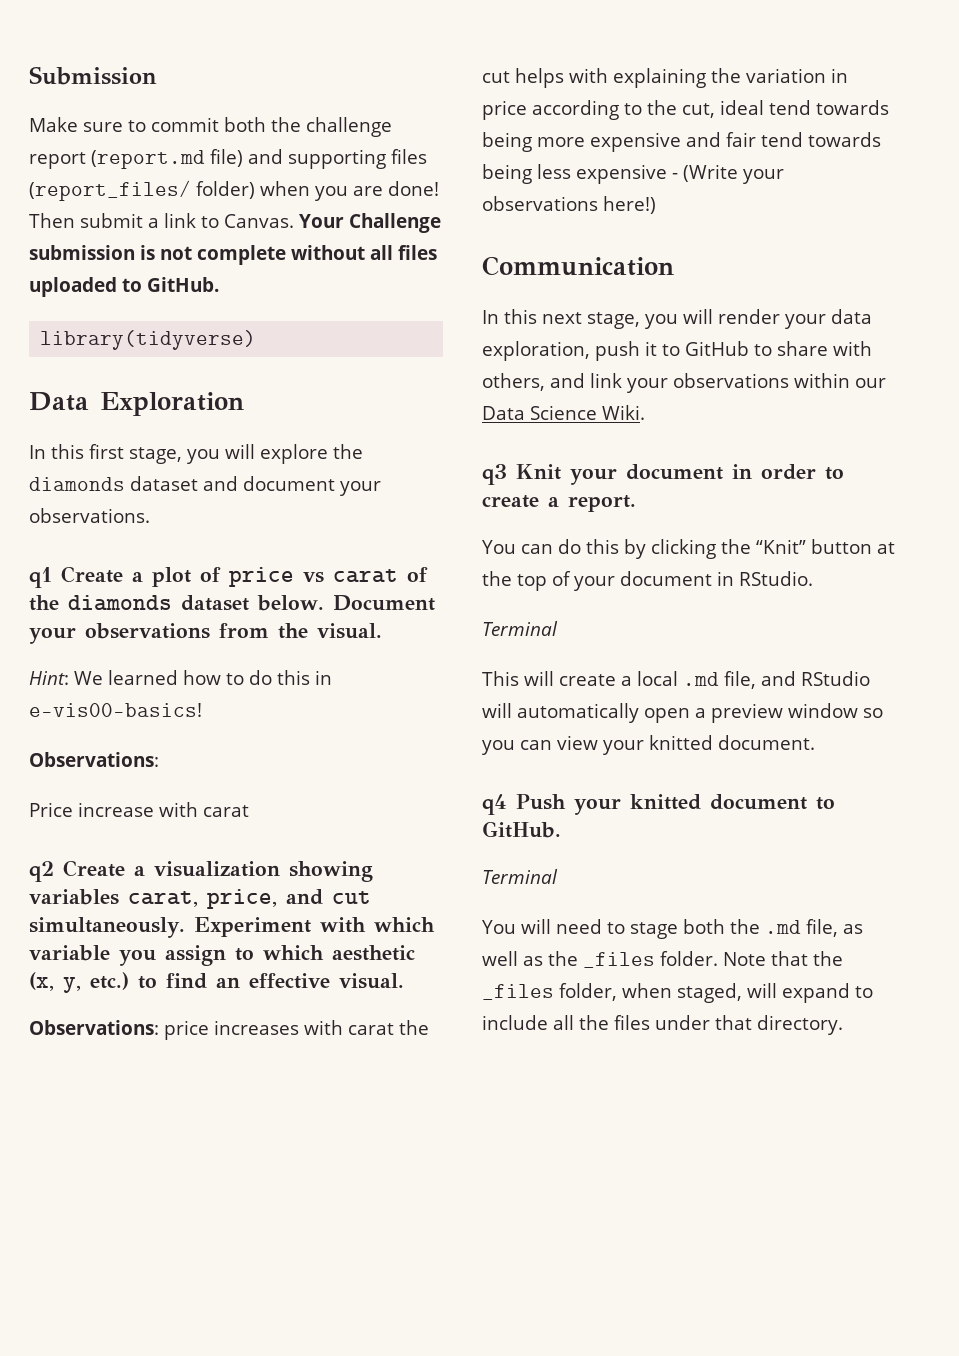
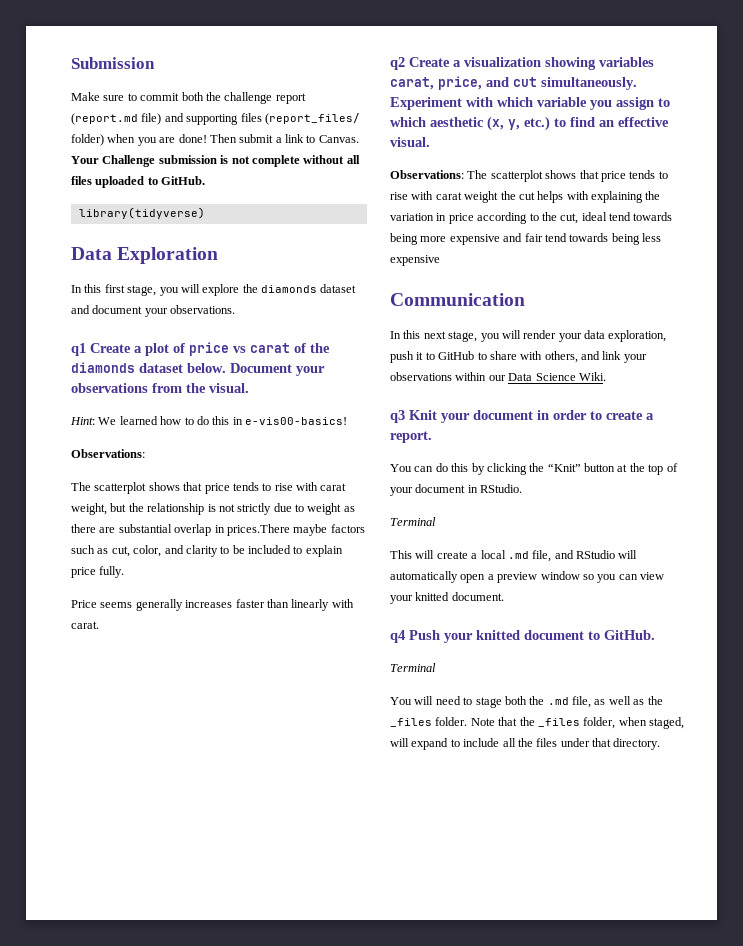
[29,802,249,817] Price increase with carat -> [71,482,347,494] [71,503,355,515] [71,524,365,536] [71,545,343,557] [71,566,125,578] [71,599,354,611] [71,621,99,629] The scatterplot shows that price tends to rise with carat weight, but the relationship is not strictly due to weight as there are substantial overlap in prices.There maybe factors such as cut, color, and clarity to be included to explain price fully. // Price seems generally increases faster than linearly with carat.
[164,1020,394,1040] price increases with carat -> [467,170,668,182] [390,191,499,203] The scatterplot shows that price tends to rise with carat weight
[672,164,784,184] [482,196,656,214] - (Write your observations here!) -> (440, 260) none

